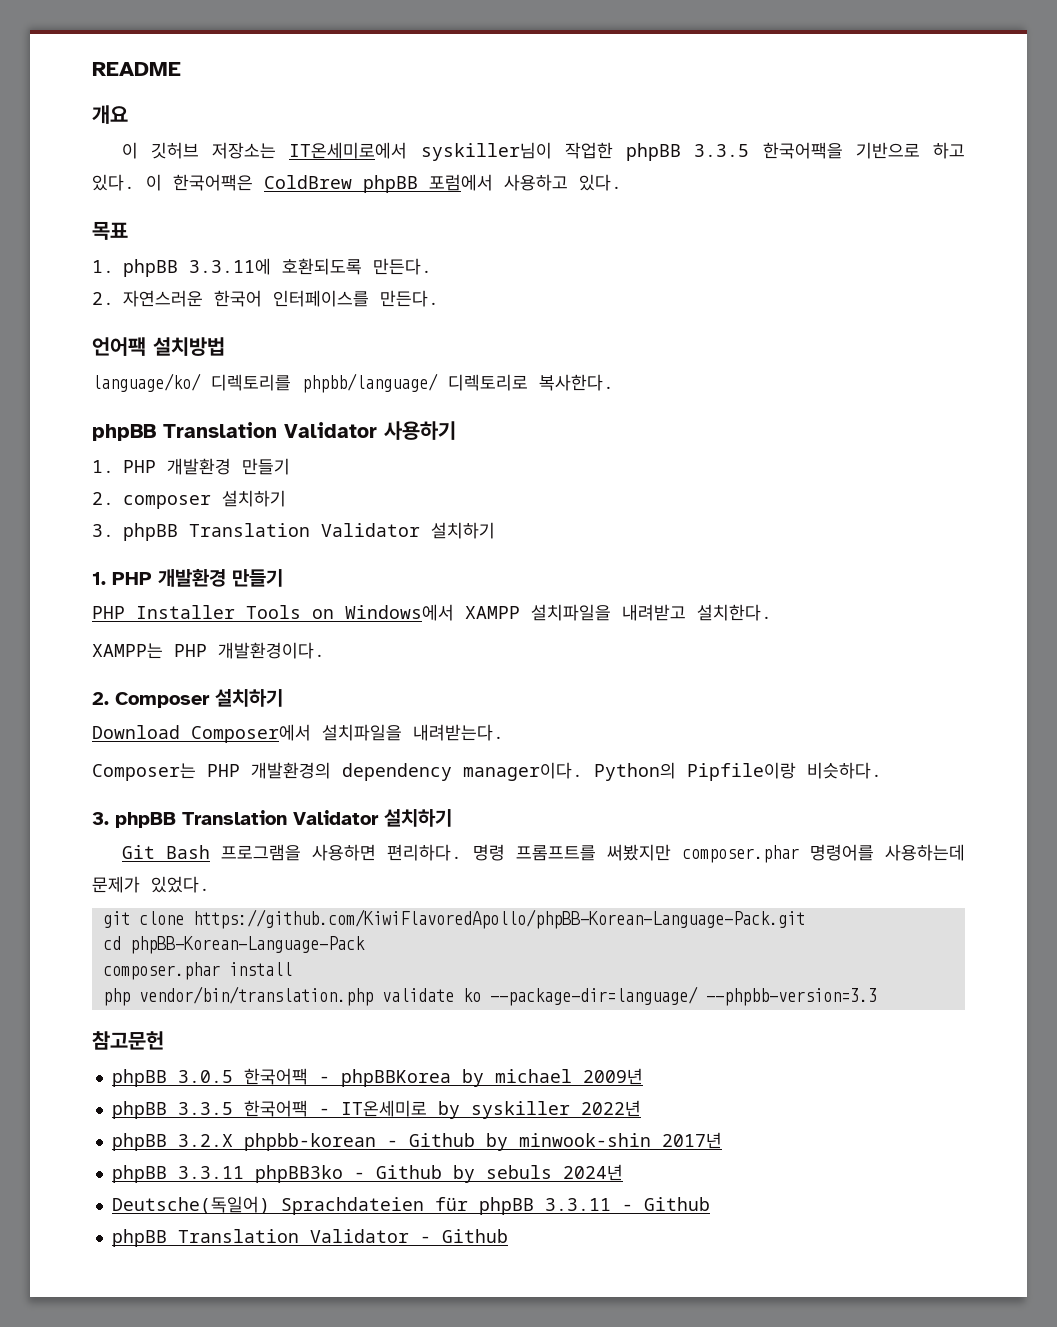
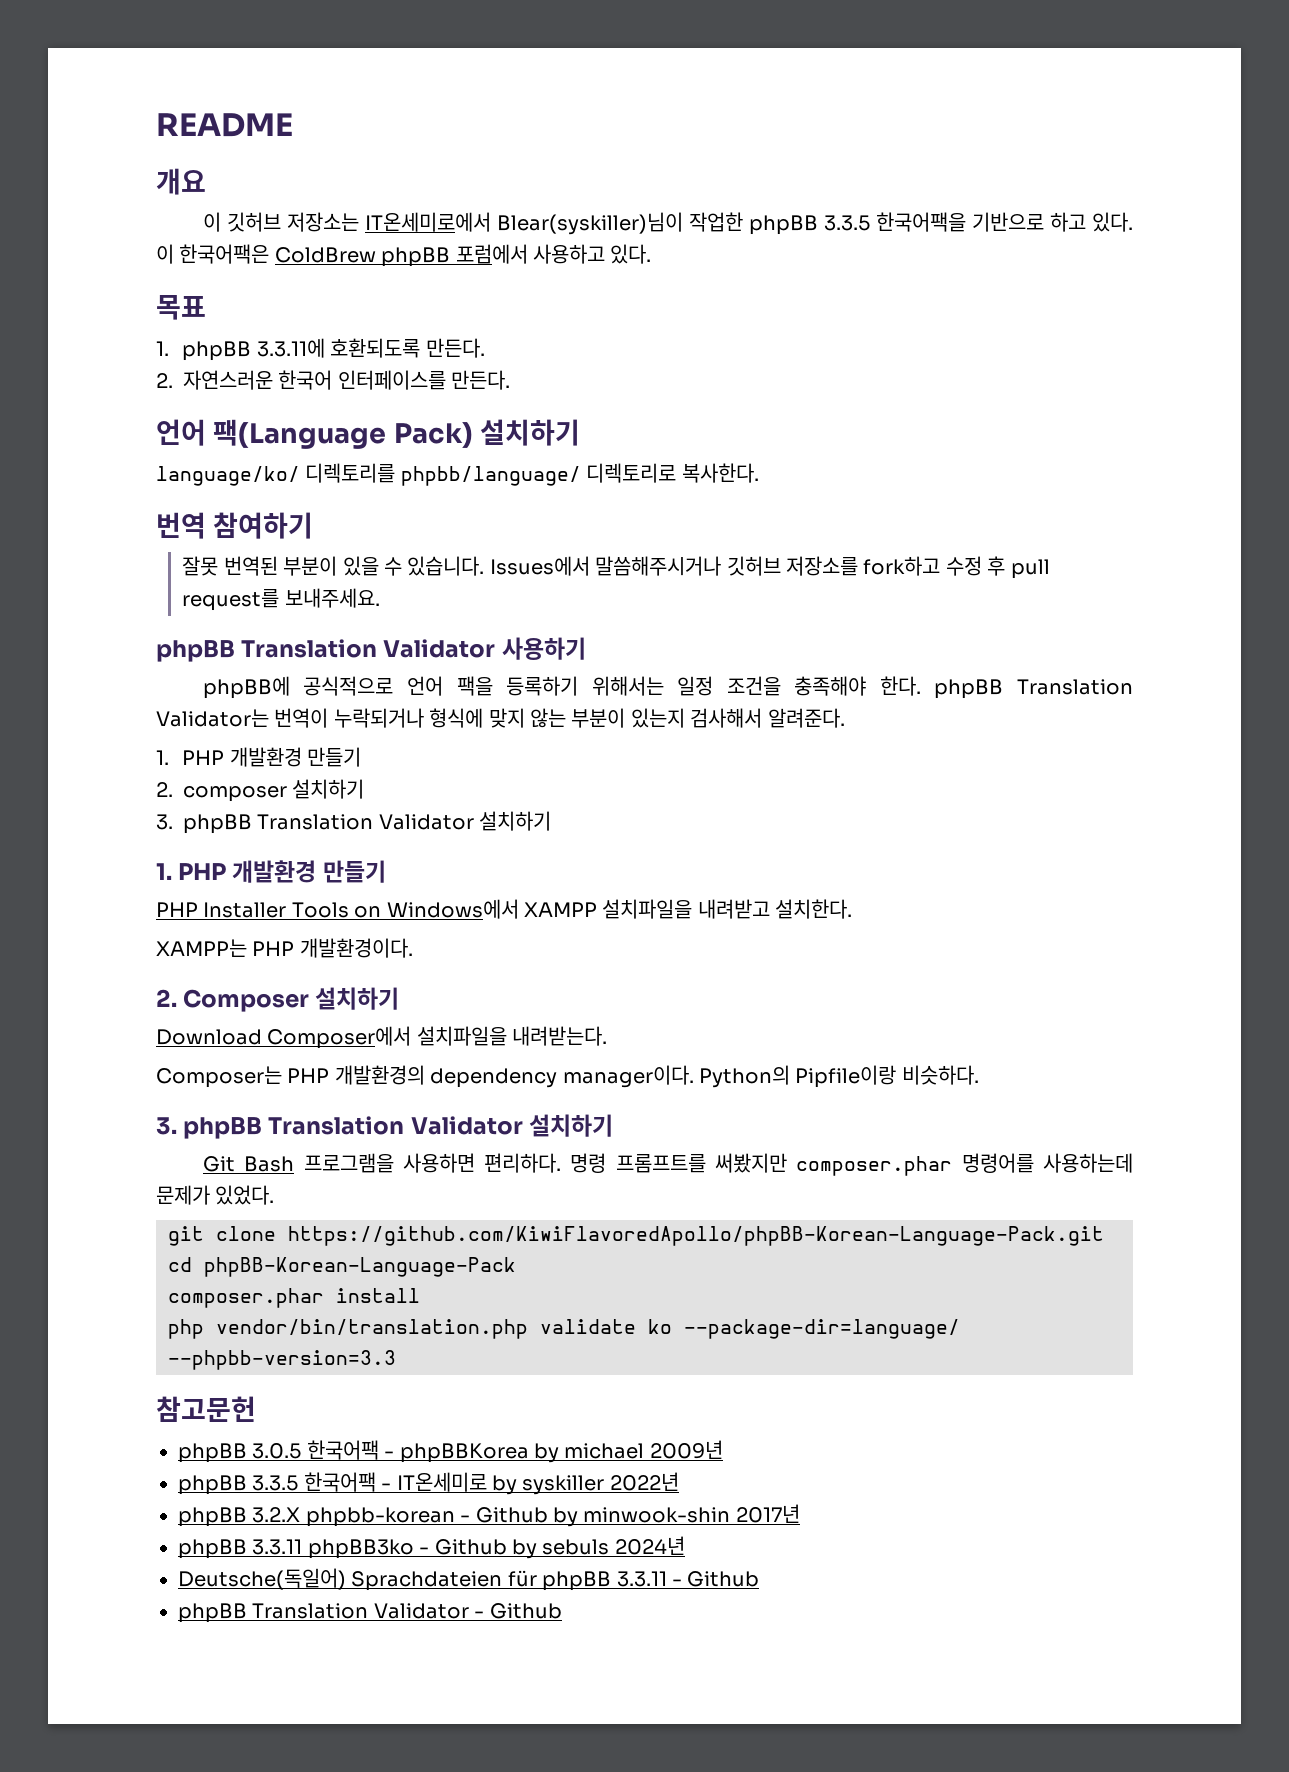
[420,142,552,161] syskiller님이 -> [496,212,683,235] Blear(syskiller)님이
[92,337,225,356] 언어팩 설치방법 -> [156,419,580,449] 언어 팩(Language Pack) 설치하기
[92,421,456,441] phpBB Translation Validator 사용하기 -> [156,512,314,539] [182,556,1050,579] [182,588,380,611] [156,637,586,662] [202,676,1133,699] [156,708,845,728] 번역 참여하기 // 잘못 번역된 부분이 있을 수 있습니다. Issues에서 말씀해주시거나 깃허브 저장소를 fork하고 수정 후 pull request를 보내주세요. // phpBB Translation Validator 사용하기 // phpBB에 공식적으로 언어 팩을 등록하기 위해서는 일정 조건을 충족해야 한다. phpBB Translation Validator는 번역이 누락되거나 형식에 맞지 않는 부분이 있는지 검사해서 알려준다.

